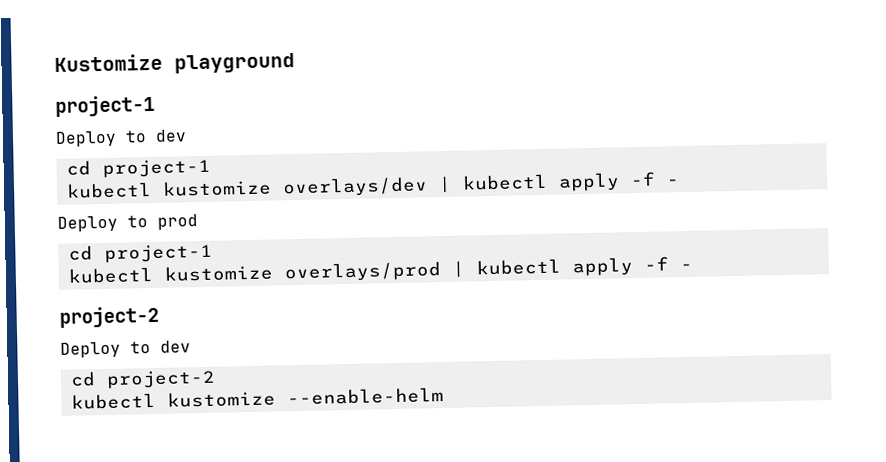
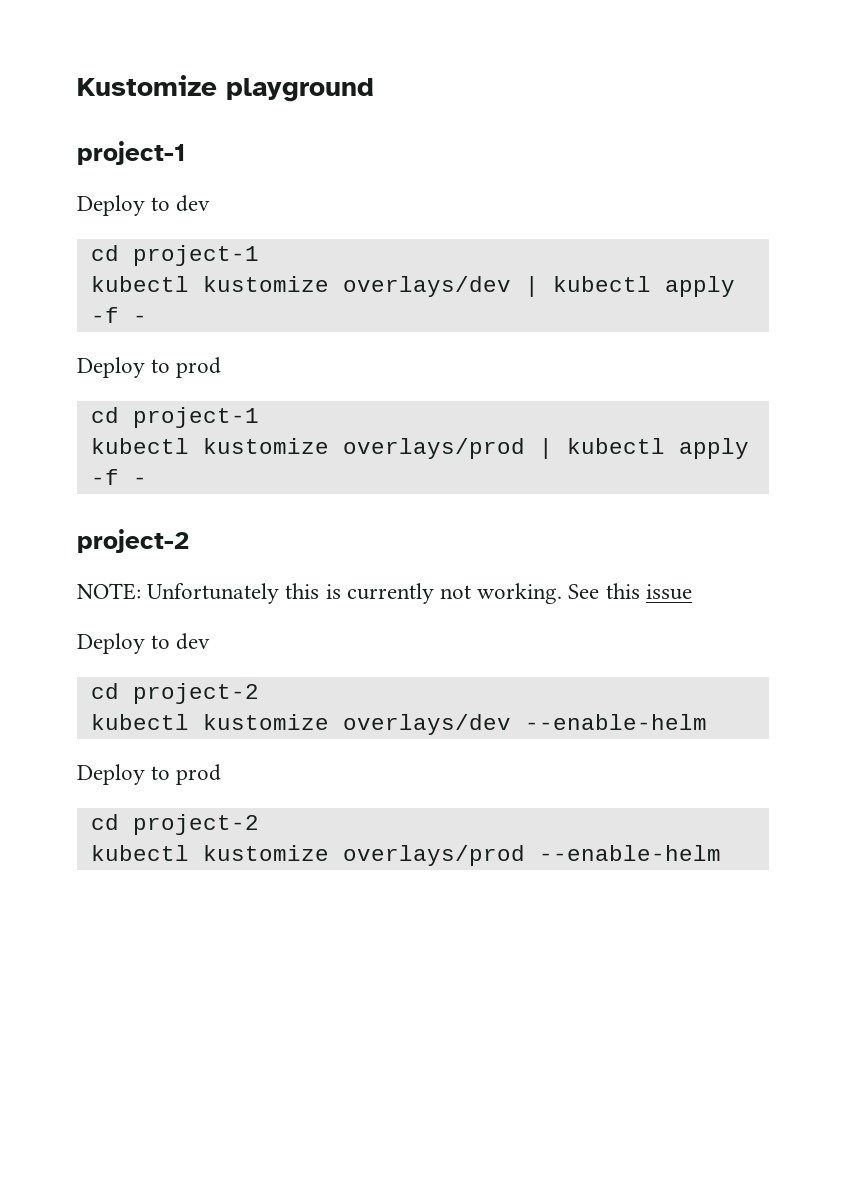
(159, 316) none -> [77,583,692,604] // NOTE: Unfortunately this is currently not working. See this issue
[286,387,444,406] --enable-helm -> [342,714,707,735] [77,764,222,785] [90,814,259,835] [90,845,721,866] overlays/dev --enable-helm // Deploy to prod // cd project-2 // kubectl kustomize overlays/prod --enable-helm

